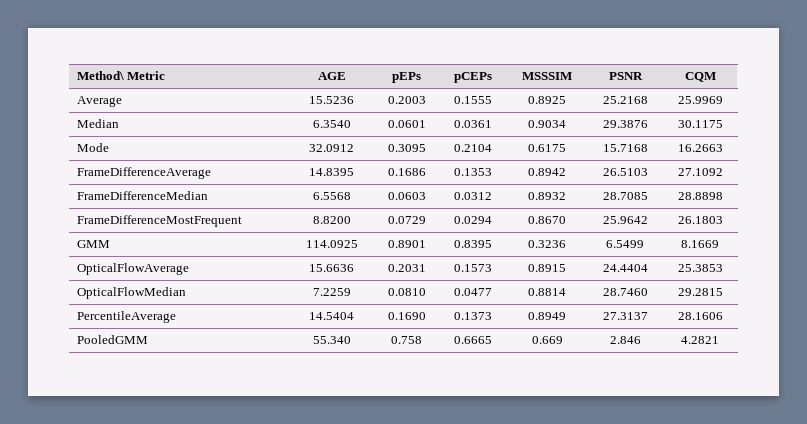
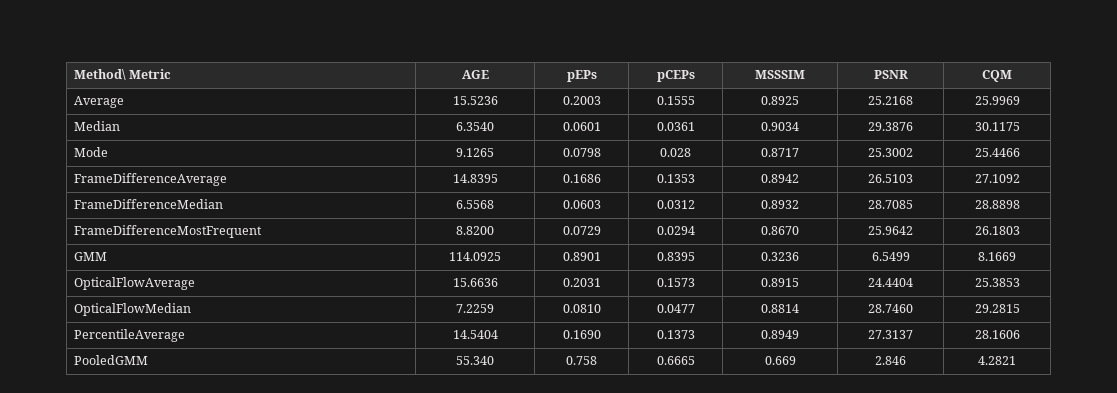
[309,144,354,152] [387,144,426,152] [454,144,492,152] [528,144,566,152] [602,144,648,152] [677,144,723,152] 32.0912 | 0.3095 | 0.2104 | 0.6175 | 15.7168 | 16.2663 -> [456,148,494,157] [562,148,601,157] [660,148,691,157] [761,148,799,157] [868,148,913,157] [974,148,1020,157] 9.1265 | 0.0798 | 0.028 | 0.8717 | 25.3002 | 25.4466

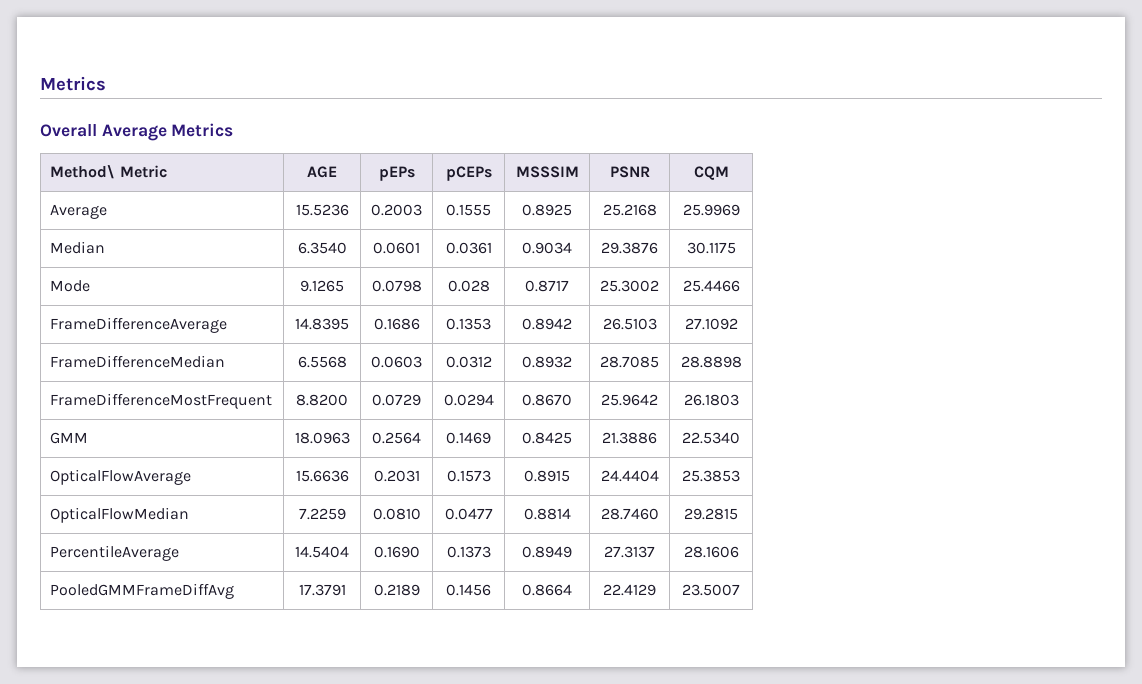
(73, 74) none -> [40,76,106,91] [40,123,234,141] Metrics // Overall Average Metrics //
[449,252,501,261] [562,252,601,261] [656,252,695,261] [761,252,799,261] [871,252,910,261] [978,252,1016,261] 114.0925 | 0.8901 | 0.8395 | 0.3236 | 6.5499 | 8.1669 -> [294,432,350,444] [372,432,421,444] [446,432,491,444] [522,432,572,444] [602,432,657,444] [682,432,740,444] 18.0963 | 0.2564 | 0.1469 | 0.8425 | 21.3886 | 22.5340
[73,355,148,365] [456,356,494,365] [566,356,597,365] [656,356,695,365] [764,356,796,365] [875,356,906,365] [978,356,1016,365] PooledGMM | 55.340 | 0.758 | 0.6665 | 0.669 | 2.846 | 4.2821 -> [50,583,235,599] [298,584,346,596] [373,584,420,596] [446,584,491,596] [522,584,572,596] [603,584,656,596] [682,584,740,596] PooledGMMFrameDiffAvg | 17.3791 | 0.2189 | 0.1456 | 0.8664 | 22.4129 | 23.5007

